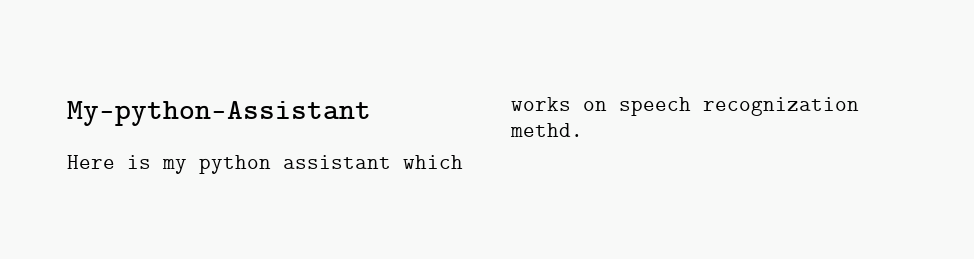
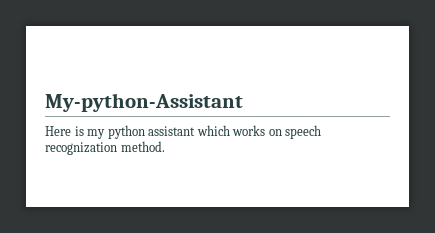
[510,123,583,137] methd. -> [120,141,165,152] method.

